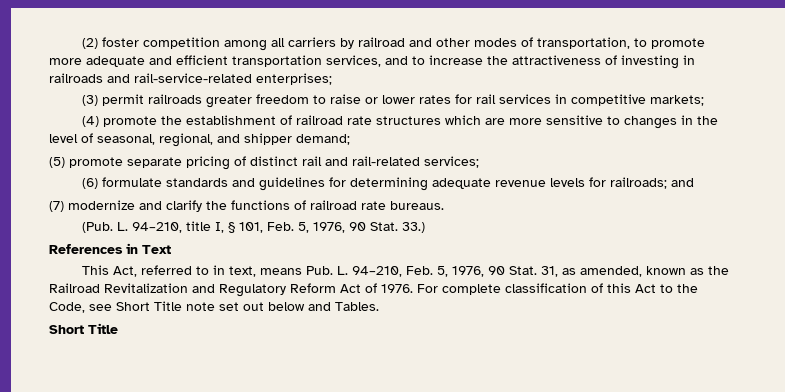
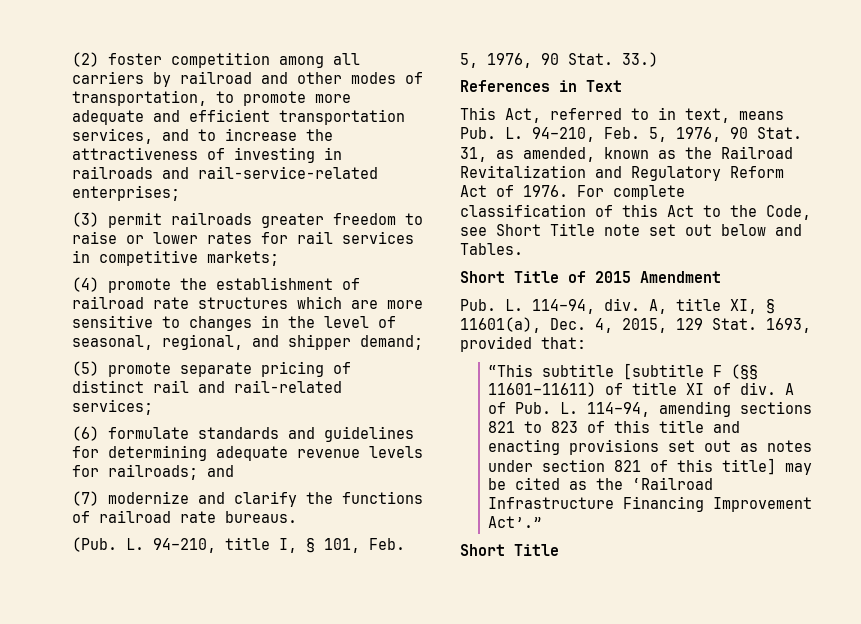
(379, 306) none -> [460,271,721,283] [460,298,775,314] [460,317,811,333] [460,336,586,352] [488,363,759,380] [488,382,795,397] [488,401,813,417] [488,420,741,433] [488,439,813,455] [488,458,813,475] [488,477,714,490] [488,496,813,512] [488,516,543,528] // Short Title of 2015 Amendment // Pub. L. 114–94, div. A, title XI, § 11601(a), Dec. 4, 2015, 129 Stat. 1693, provided that: // “This subtitle [subtitle F (§§ 11601–11611) of title XI of div. A of Pub. L. 114–94, amending sections 821 to 823 of this title and enacting provisions set out as notes under section 821 of this title] may be cited as the ‘Railroad Infrastructure Financing Improvement Act’.”

